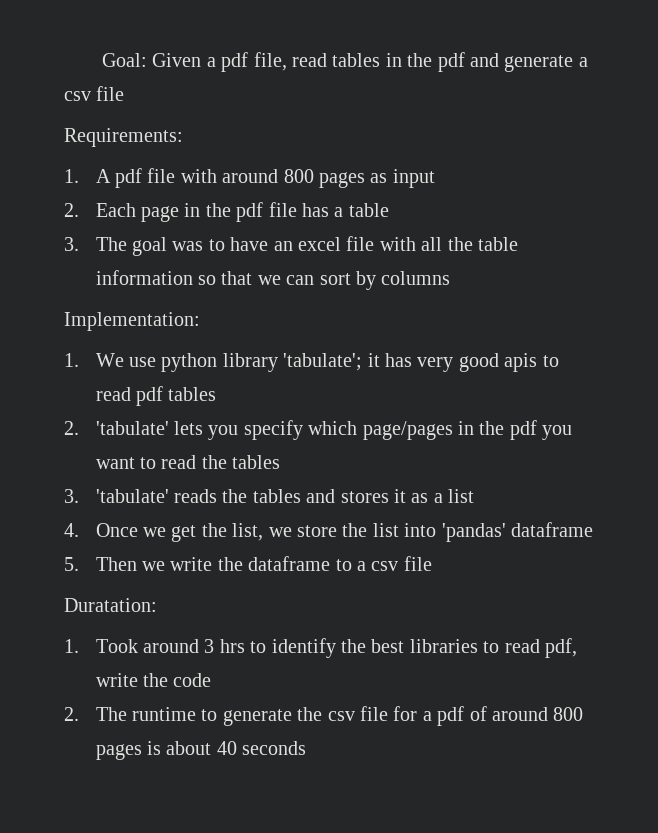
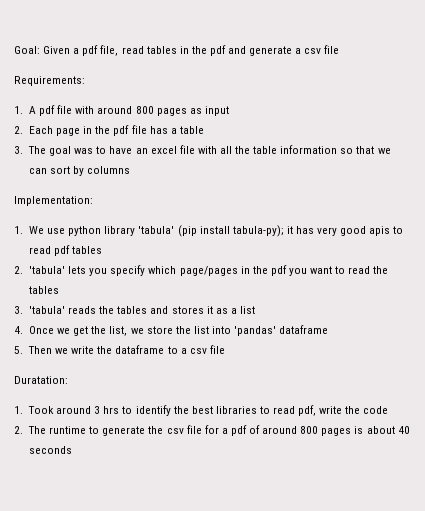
[283,353,363,371] 'tabulate'; -> [138,225,284,237] 'tabula' (pip install tabula-py);
[95,421,169,435] 'tabulate' -> [28,266,65,274] 'tabula'
[95,489,169,503] 'tabulate' -> [28,306,65,314] 'tabula'

